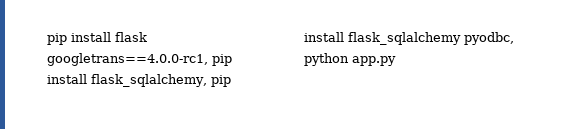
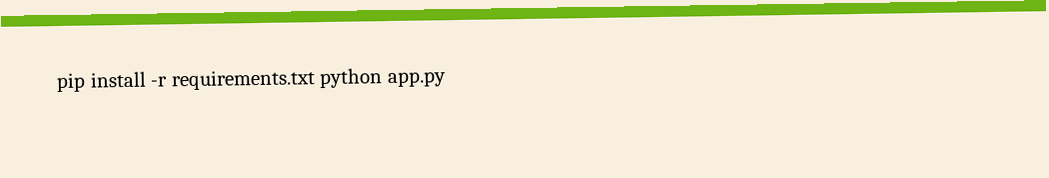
[47,32,147,45] [47,53,232,66] [47,74,231,87] [304,32,514,45] pip install flask googletrans==4.0.0-rc1, pip install flask_sqlalchemy, pip install flask_sqlalchemy pyodbc, -> [56,69,315,93] pip install -r requirements.txt

